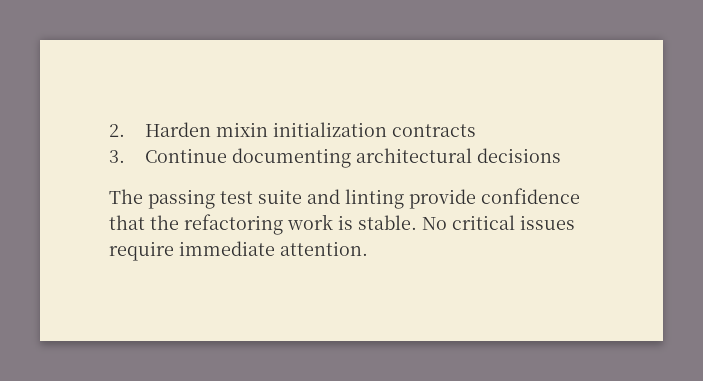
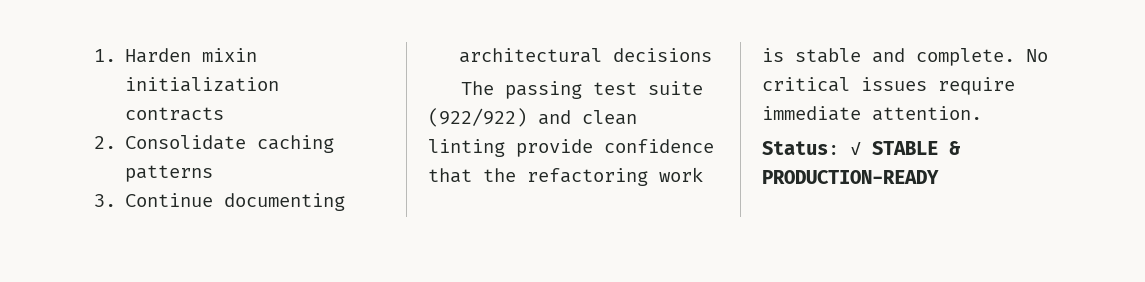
[109,124,125,137] 2. -> [94,49,116,62] 1.
(476, 130) none -> [94,135,335,153] [125,165,214,182] // 2. Consolidate caching patterns
[307,189,340,204] and -> [428,108,637,127] (922/922) and clean
[358,215,417,230] stable. -> [795,48,1015,66] stable and complete.
(368, 248) none -> [762,141,960,155] [762,170,939,184] // Status: ✓ STABLE & PRODUCTION-READY

